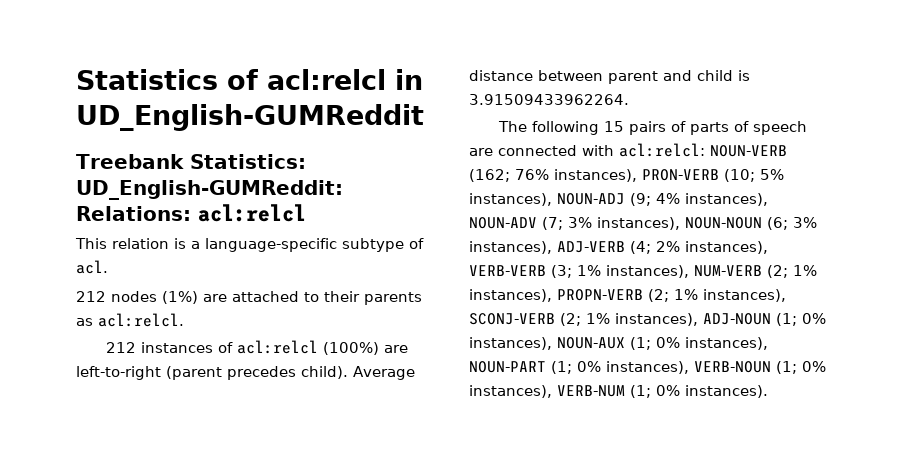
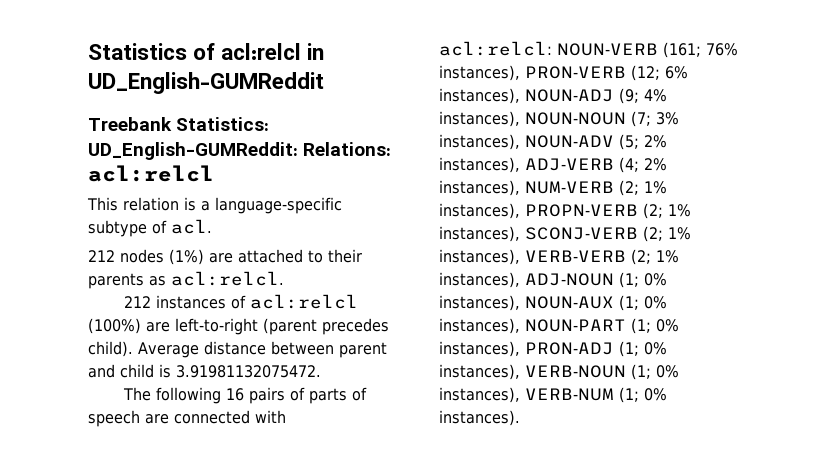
[469,94,629,105] 3.91509433962264. -> [176,365,321,378] 3.91981132075472.
[603,121,624,132] 15 -> [225,388,244,401] 16
[469,169,510,182] (162; -> [663,42,701,58] (161;
[724,169,784,182] (10; 5% -> [631,65,688,81] (12; 6%
[469,217,537,229] NOUN-ADV -> [525,112,626,125] NOUN-NOUN
[685,217,817,230] NOUN-NOUN (6; 3% -> [525,134,667,150] NOUN-ADV (5; 2%
[469,265,689,278] VERB-VERB (3; 1% instances), -> (520, 188) none
(698, 319) none -> [525,249,679,265] [439,272,520,288] VERB-VERB (2; 1% instances),
(689, 367) none -> [525,341,667,357] [439,364,520,380] PRON-ADJ (1; 0% instances),

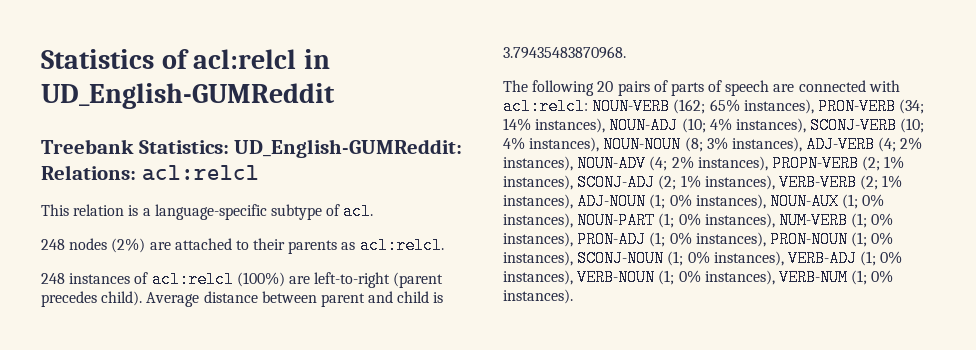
[88,249,204,265] 212 nodes (1%) -> [41,238,146,253] 248 nodes (2%)
[123,296,151,308] 212 -> [41,273,65,284] 248
[176,365,321,378] 3.91981132075472. -> [503,46,626,59] 3.79435483870968.
[225,388,244,401] 16 -> [597,81,614,92] 20
[663,42,738,58] [439,65,688,81] [439,88,639,104] (161; 76% instances), PRON-VERB (12; 6% instances), NOUN-ADJ (9; -> [673,98,925,115] [503,117,925,134] (162; 65% instances), PRON-VERB (34; 14% instances), NOUN-ADJ (10; 4% instances), SCONJ-VERB (10;
[631,111,651,127] (7; -> [684,137,703,152] (8;
[525,134,667,150] [439,157,520,173] NOUN-ADV (5; 2% instances), -> (802, 144) none
[525,180,667,196] NUM-VERB (2; 1% -> [577,155,694,172] NOUN-ADV (4; 2%
[525,227,638,240] SCONJ-VERB -> [577,174,656,191] SCONJ-ADJ
[525,342,614,355] PRON-ADJ -> [778,212,894,229] [503,231,894,248] [503,250,857,267] NUM-VERB (1; 0% instances), PRON-ADJ (1; 0% instances), PRON-NOUN (1; 0% instances), SCONJ-NOUN (1; 0% instances), VERB-ADJ

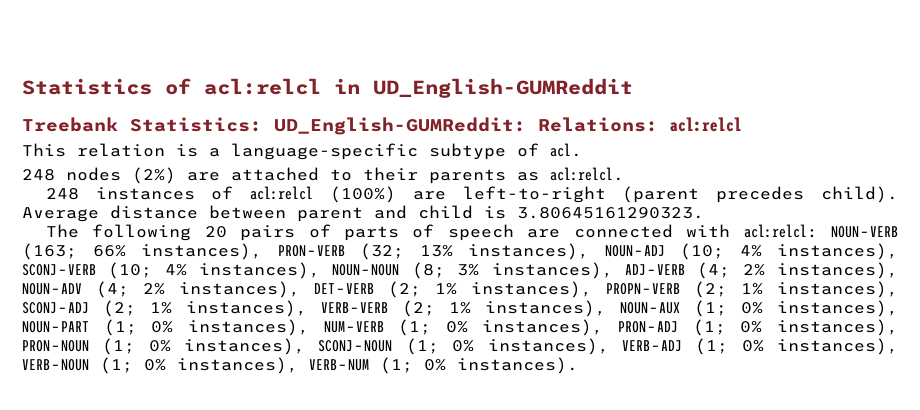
[503,46,626,59] 3.79435483870968. -> [517,207,704,219] 3.80645161290323.
[673,98,925,115] [503,118,531,131] (162; 65% instances), PRON-VERB (34; 14% -> [22,243,453,260] (163; 66% instances), PRON-VERB (32; 13%
(768, 163) none -> [314,281,592,298] DET-VERB (2; 1% instances),
[577,193,766,210] ADJ-NOUN (1; 0% instances), -> (606, 308) none

